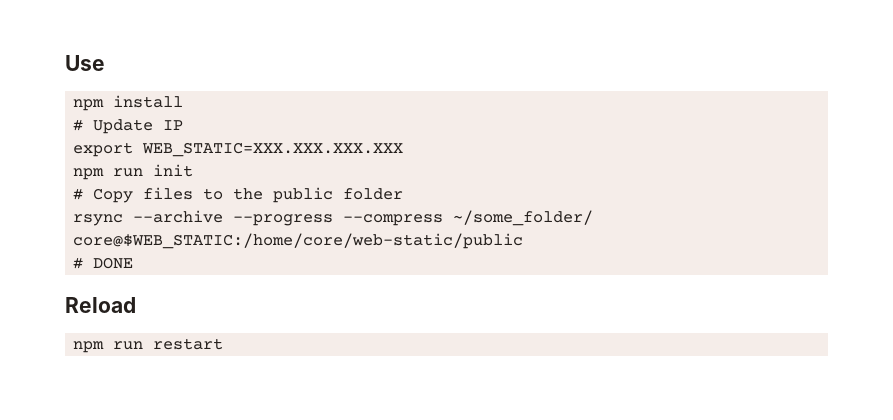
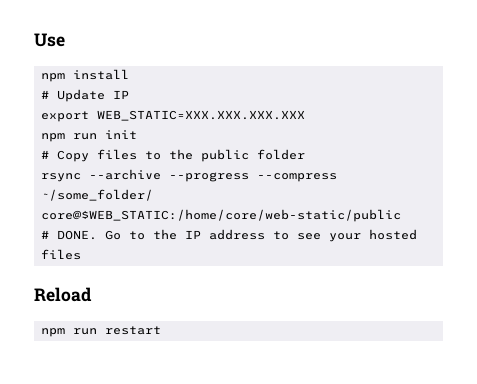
[93,257,134,269] DONE -> [56,229,417,242] [40,249,81,260] DONE. Go to the IP address to see your hosted files

